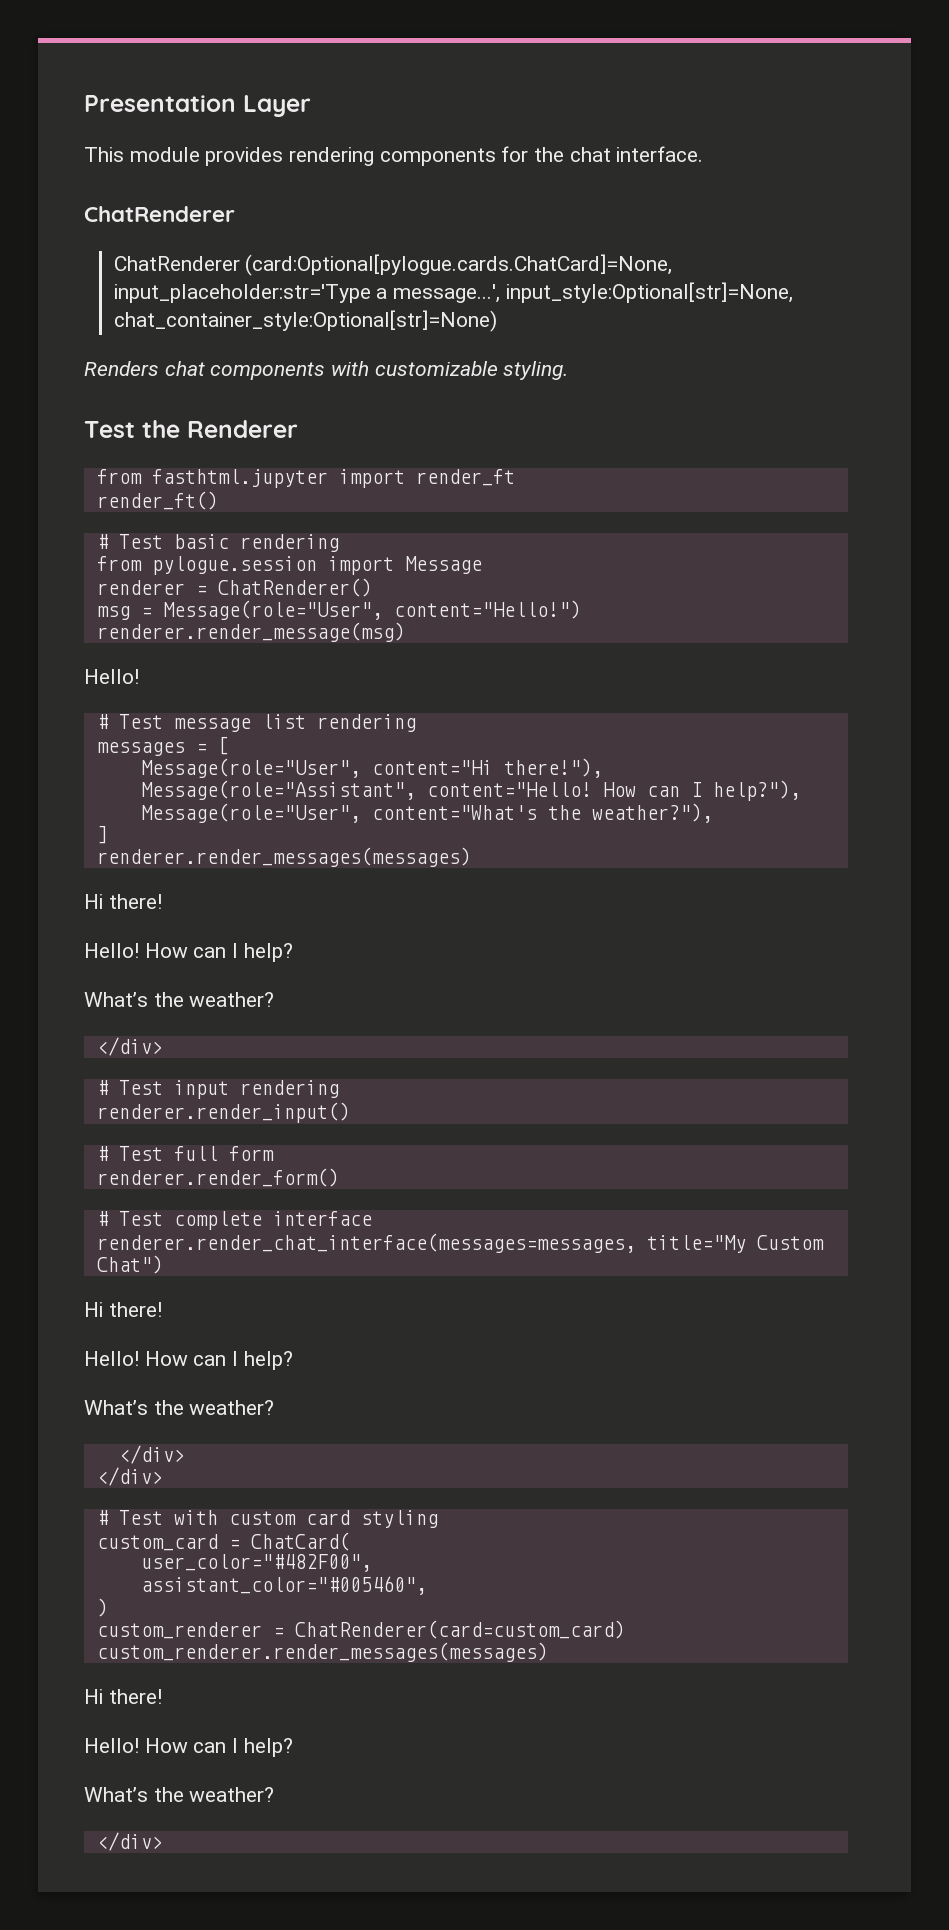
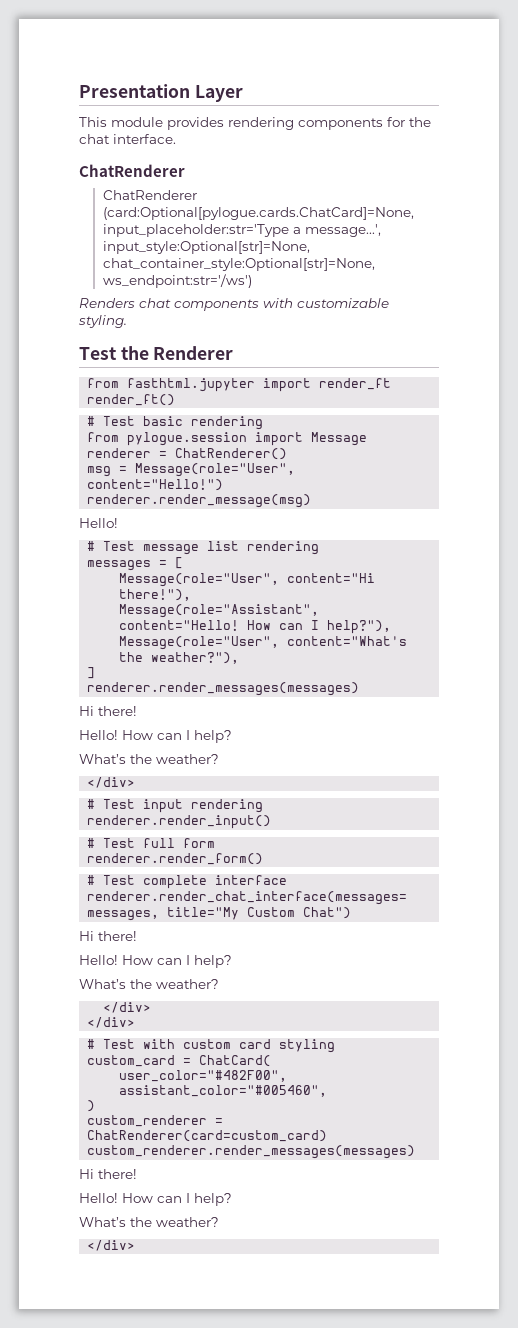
[113,310,497,332] chat_container_style:Optional[str]=None) -> [102,258,375,271] [102,274,252,288] chat_container_style:Optional[str]=None, ws_endpoint:str='/ws')

